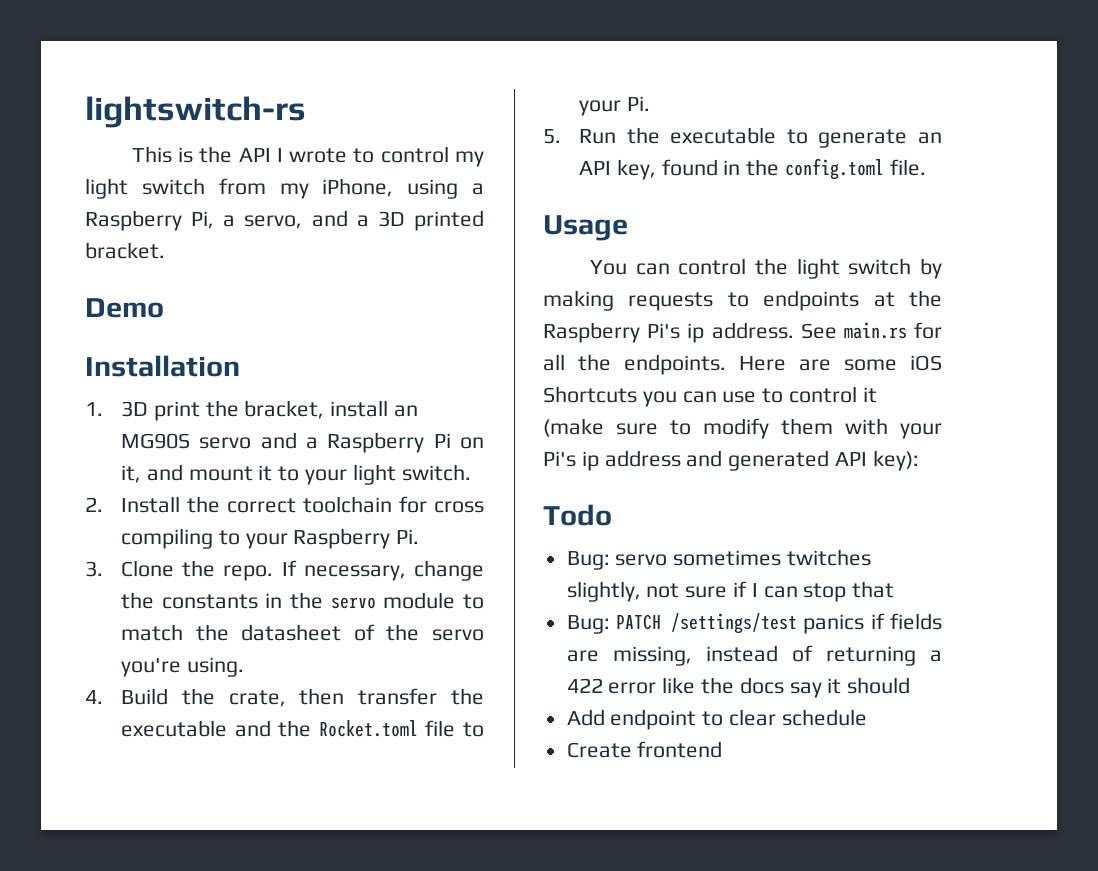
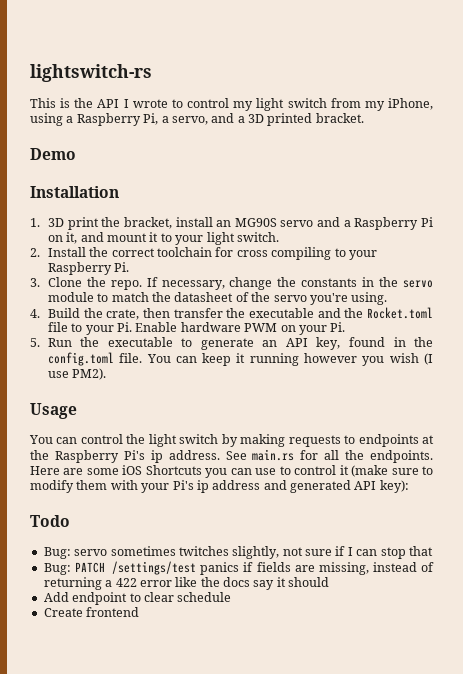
(650, 103) none -> [135,322,346,335] Enable hardware PWM on your Pi.
(926, 167) none -> [146,353,434,366] [47,368,107,380] You can keep it running however you wish (I use PM2).

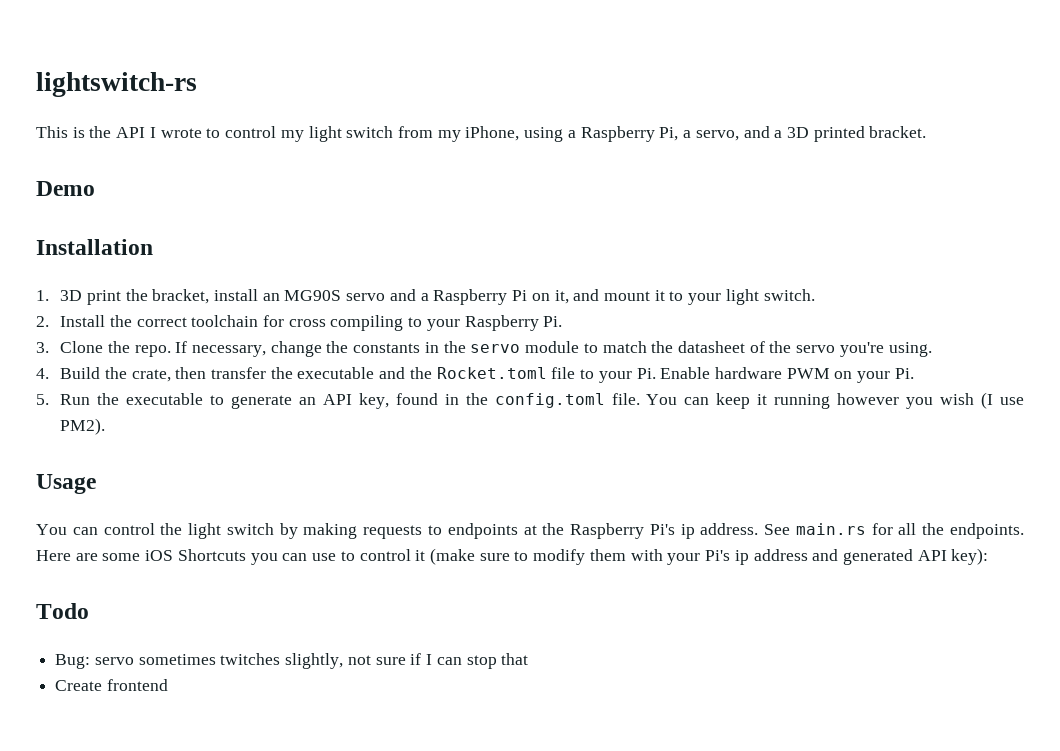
[43,561,434,575] [43,577,330,590] [43,592,232,605] // Bug: PATCH /settings/test panics if fields are missing, instead of returning a 422 error like the docs say it should // Add endpoint to clear schedule -> (529, 659) none

